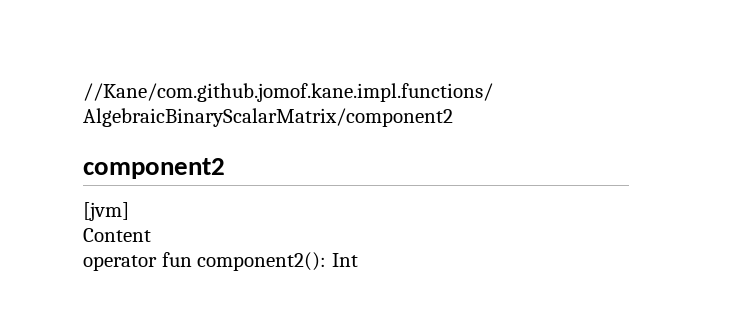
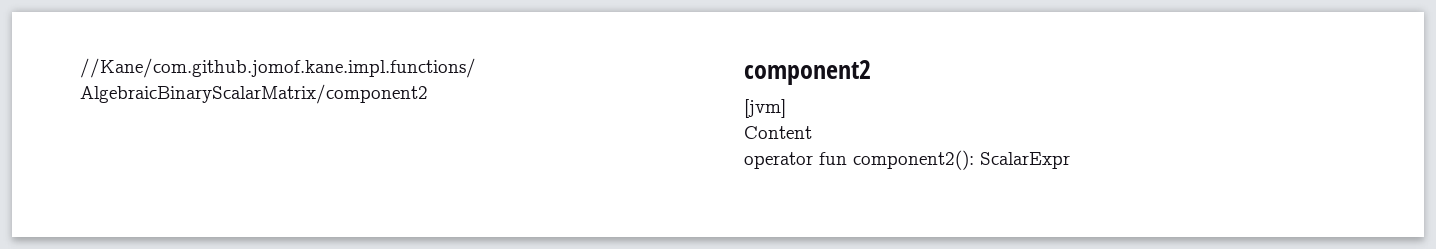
[331,253,358,267] Int -> [980,152,1070,169] ScalarExpr

